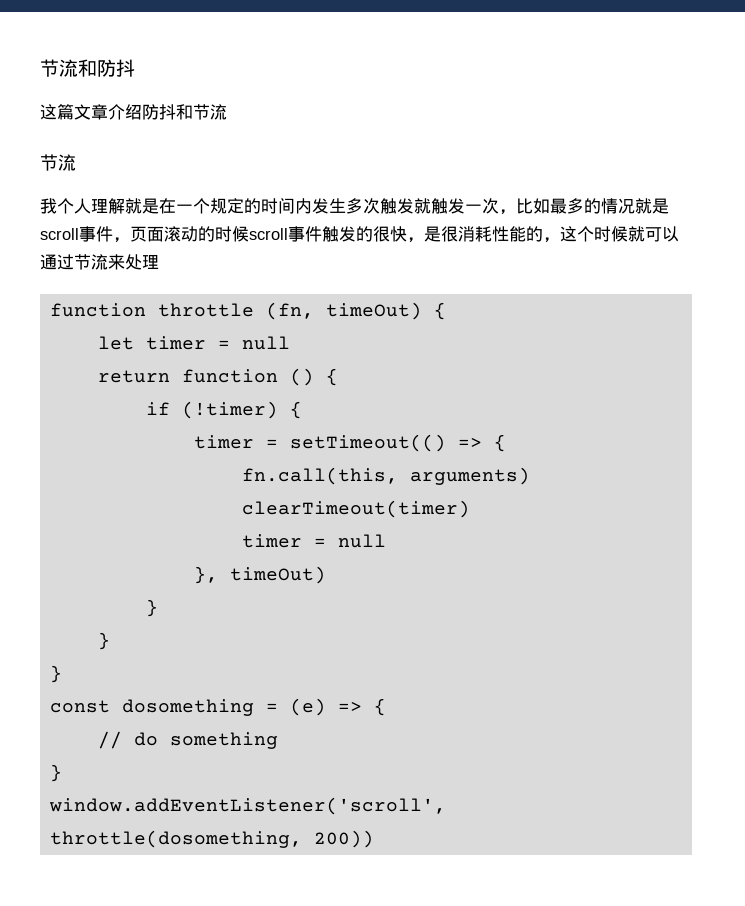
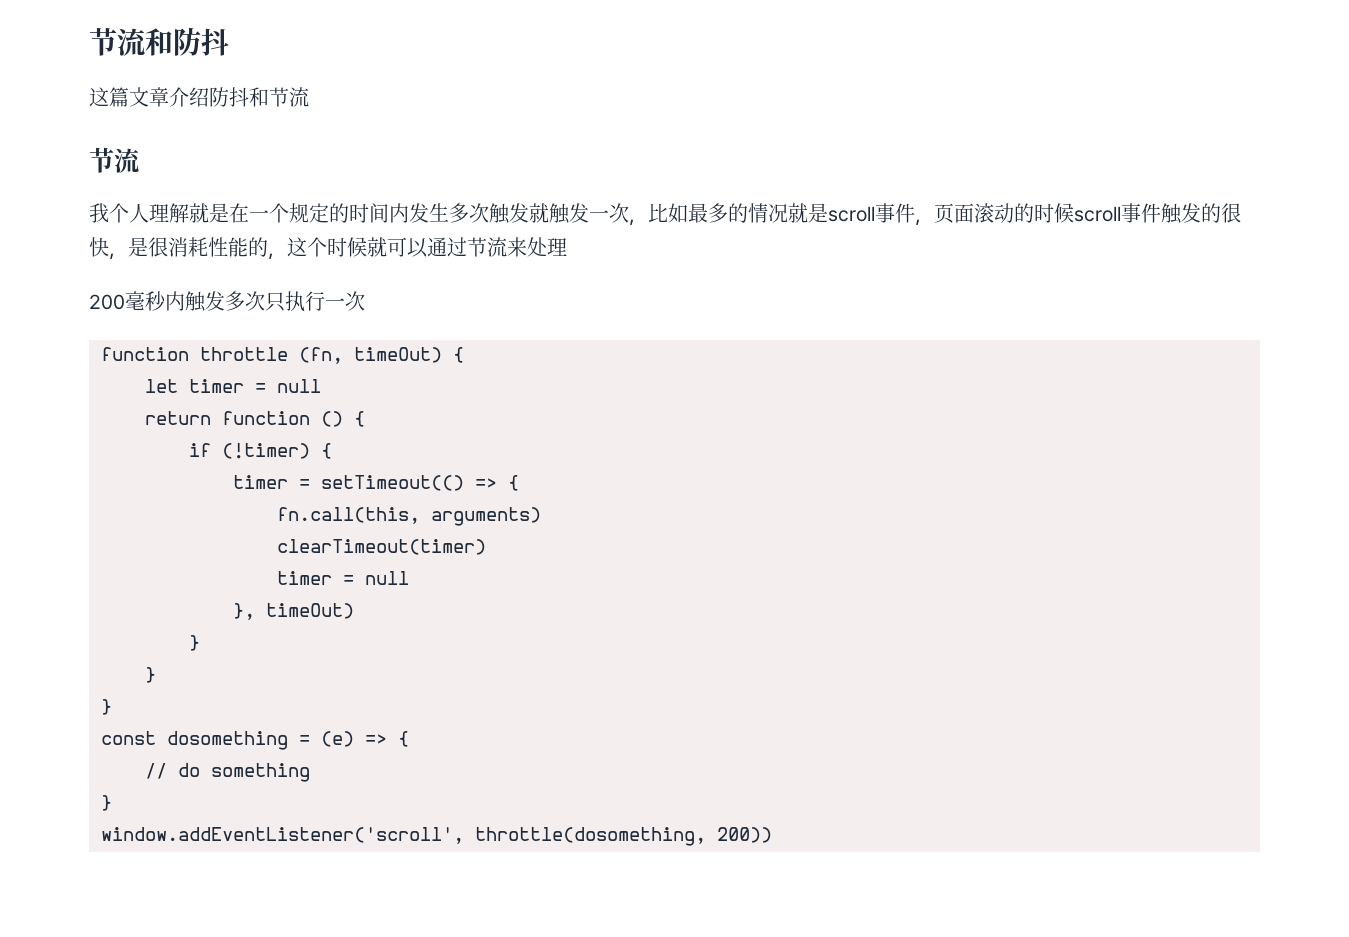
(159, 261) none -> [89,291,365,312] // 200毫秒内触发多次只执行一次

